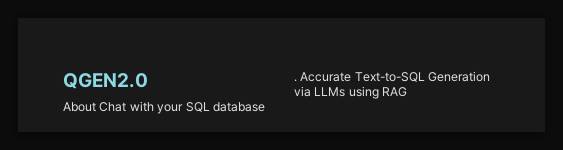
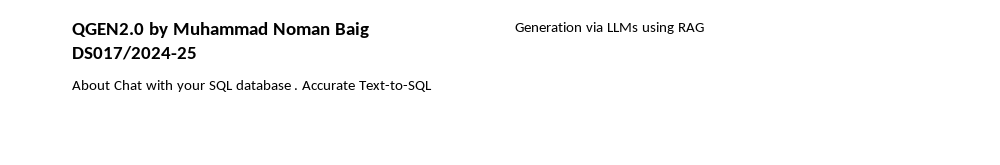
(148, 81) none -> [148,22,369,38] [72,46,197,60] by Muhammad Noman Baig DS017/2024-25

